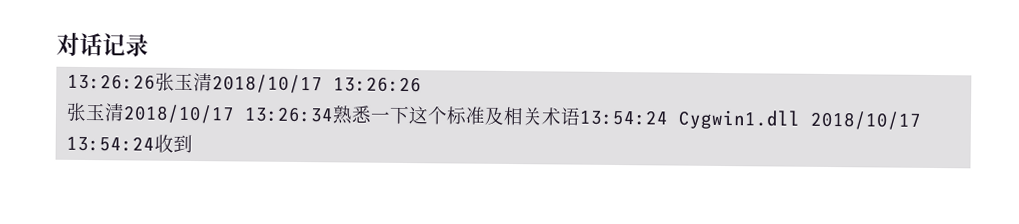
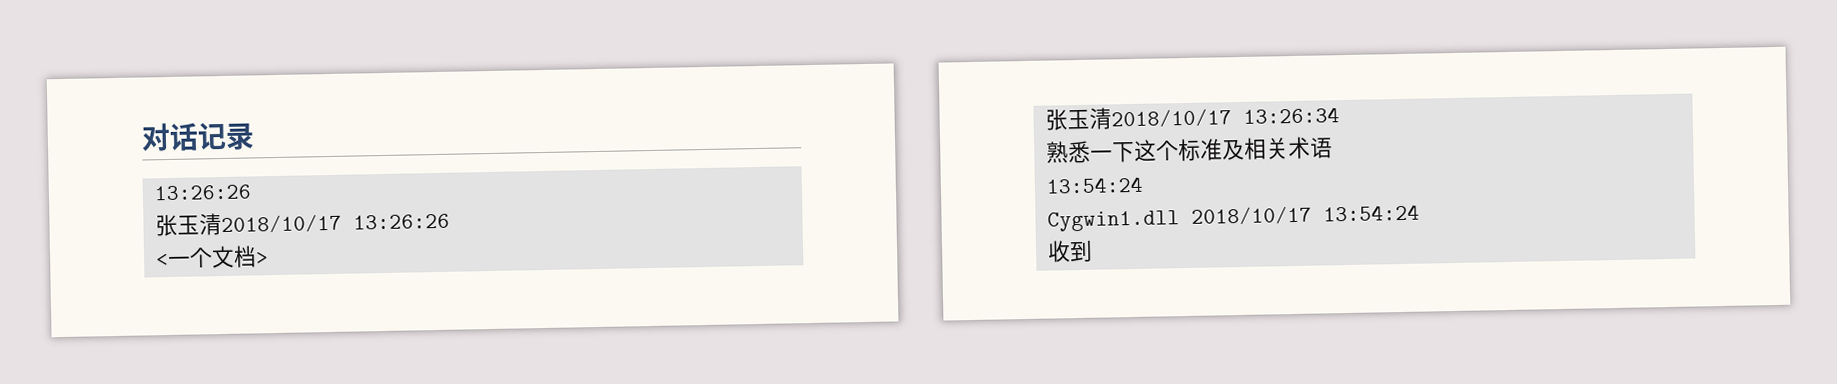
(156, 81) none -> (252, 192) //
(422, 84) none -> [156,245,269,269] // <一个文档>
(334, 114) none -> (1340, 115) //
[578,109,669,126] 13:54:24 -> [1046,176,1144,194] // 13:54:24 //
(155, 143) none -> (1420, 213) //

